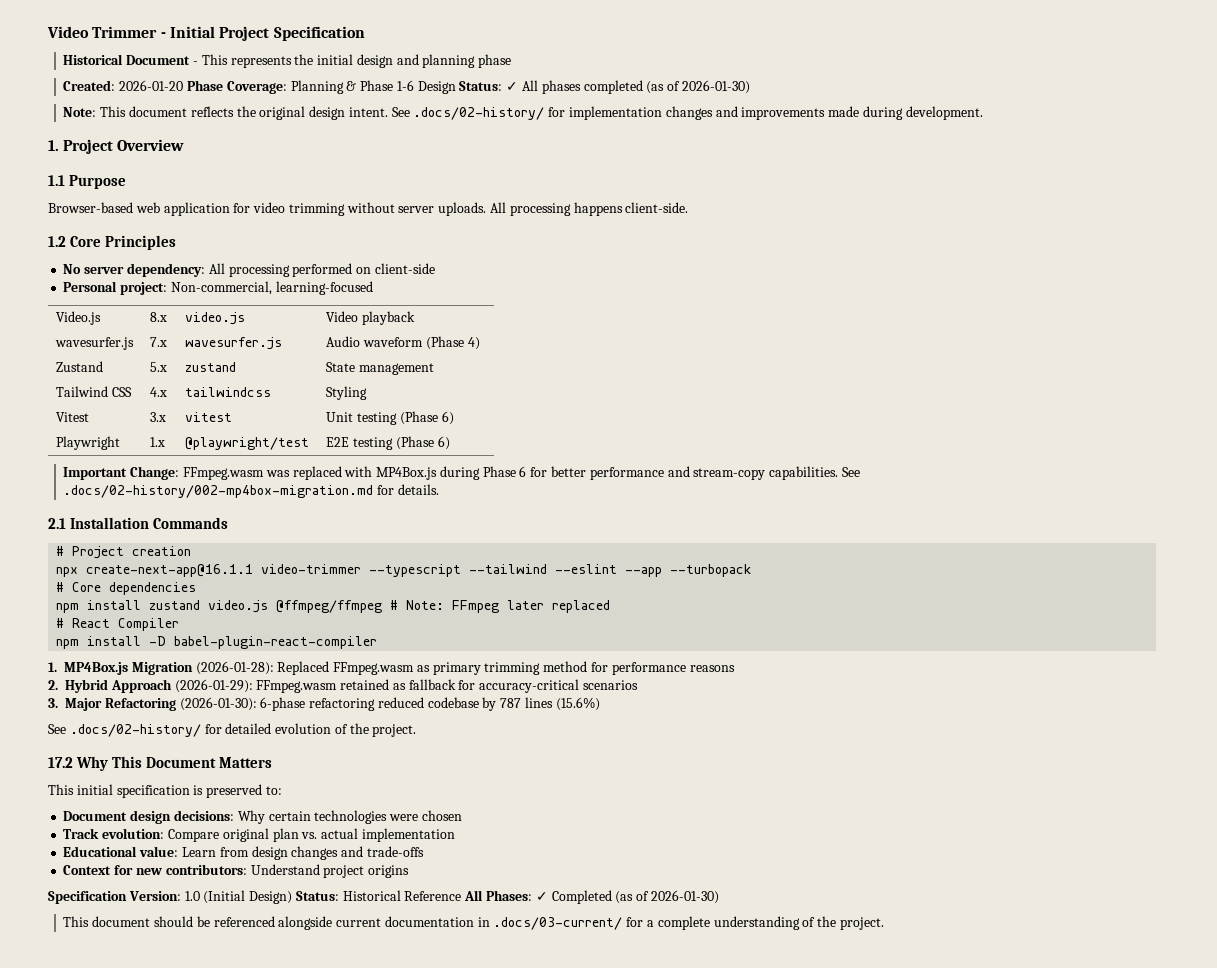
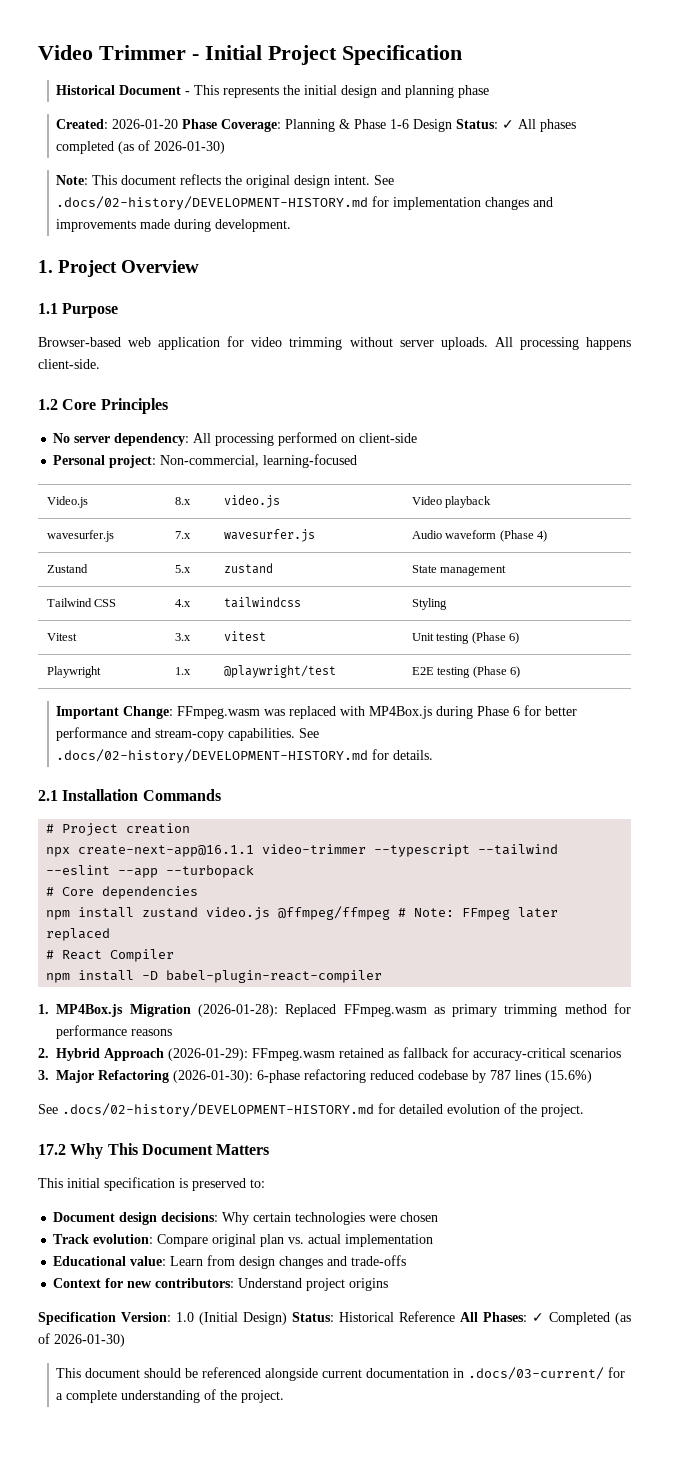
[413,107,545,120] .docs/02-history/ -> [56,196,369,210] .docs/02-history/DEVELOPMENT-HISTORY.md
[63,485,374,498] .docs/02-history/002-mp4box-migration.md -> [56,749,369,763] .docs/02-history/DEVELOPMENT-HISTORY.md
[69,724,201,737] .docs/02-history/ -> [62,1103,374,1117] .docs/02-history/DEVELOPMENT-HISTORY.md

